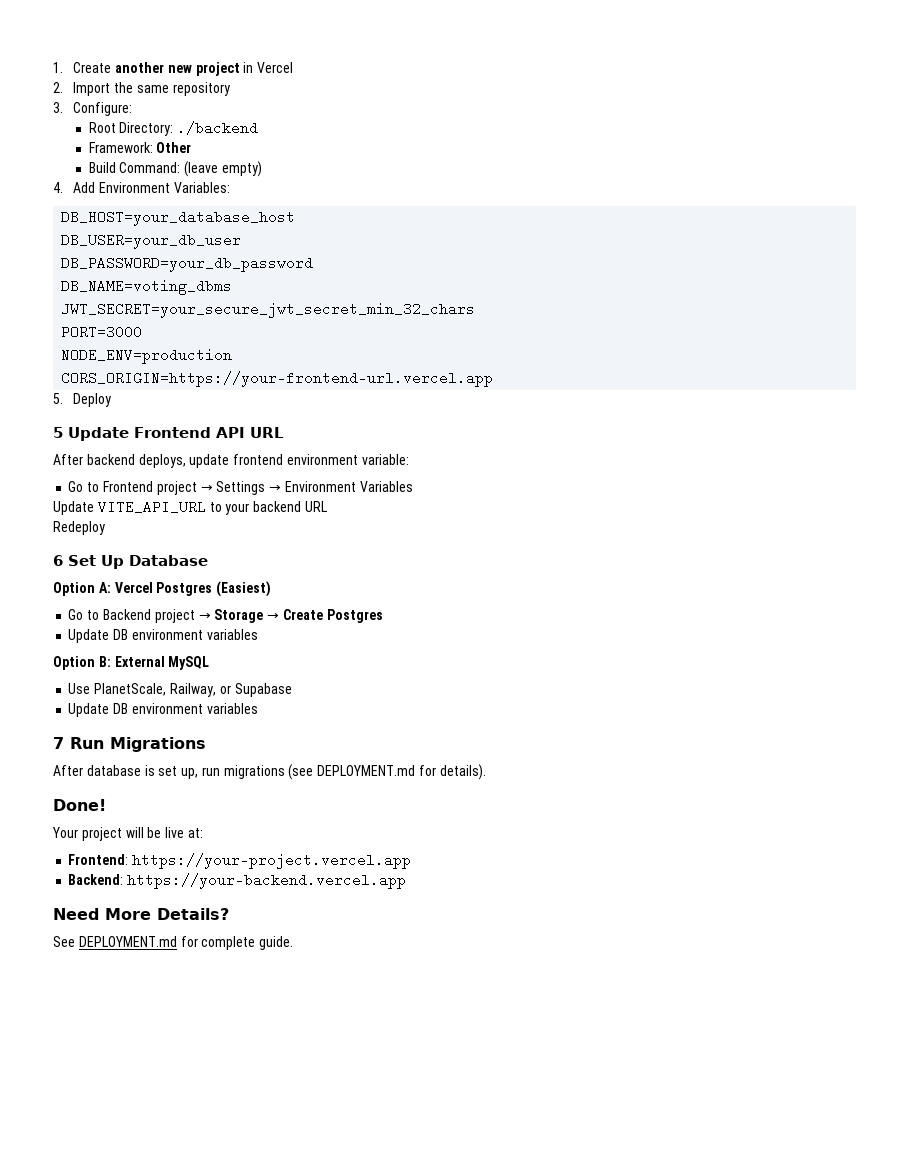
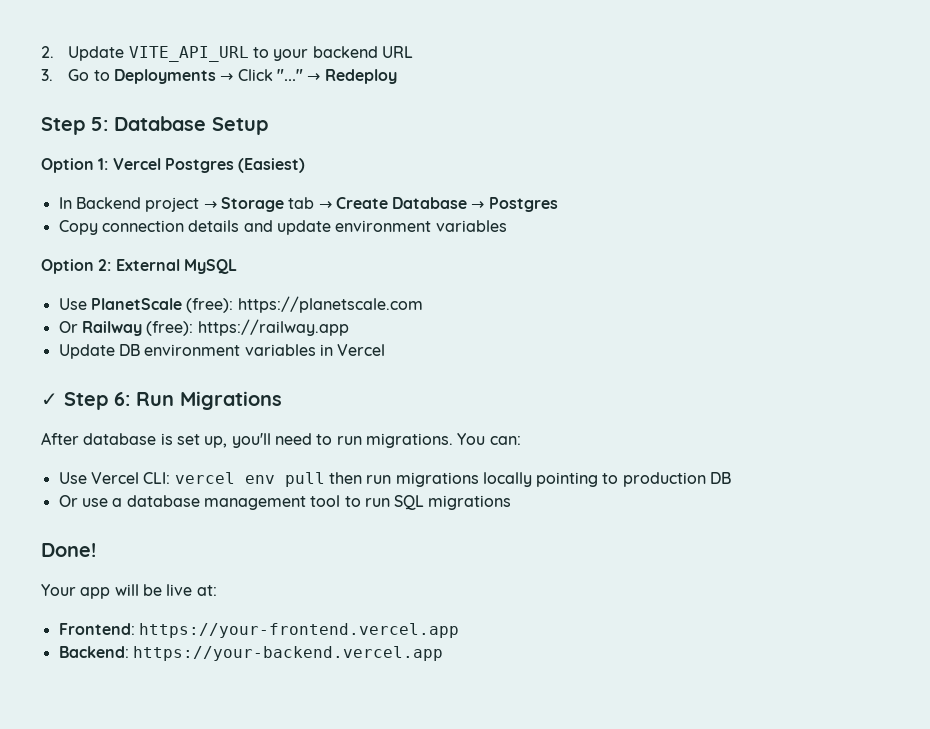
[53,62,294,76] [53,82,230,96] [53,102,133,116] [88,121,259,136] [88,142,192,153] [88,161,262,177] [53,182,230,193] [61,210,296,226] [61,233,242,249] [61,256,314,272] [61,279,233,295] [61,302,476,318] [61,325,143,339] [61,348,233,364] [61,371,494,387] [53,393,112,407] [53,427,284,441] [53,454,409,468] [68,481,413,495] 1. Create another new project in Vercel // 2. Import the same repository // 3. Configure: // Root Directory: ./backend // Framework: Other // Build Command: (leave empty) // 4. Add Environment Variables: // DB_HOST=your_database_host // DB_USER=your_db_user // DB_PASSWORD=your_db_password // DB_NAME=voting_dbms // JWT_SECRET=your_secure_jwt_secret_min_32_chars // PORT=3000 // NODE_ENV=production // CORS_ORIGIN=https://your-frontend-url.vercel.app // 5. Deploy // 5 Update Frontend API URL // After backend deploys, update frontend environment variable: // Go to Frontend project → Settings → Environment Variables // -> [41,46,54,58] 2.
[53,521,105,535] [53,555,208,569] [53,582,111,596] Redeploy // 6 Set Up Database // Option A: -> [41,69,397,84] [41,116,268,135] [41,158,109,173] 3. Go to Deployments → Click "..." → Redeploy // Step 5: Database Setup // Option 1:
[68,609,100,620] Go to -> [58,197,72,209] In
(264, 616) none -> [288,197,315,209] tab
(323, 614) none -> [392,197,485,209] Database →
[68,629,258,643] [53,656,210,670] [68,683,292,697] [68,703,258,717] [53,737,64,749] Update DB environment variables // Option B: External MySQL // Use PlanetScale, Railway, or Supabase // Update DB environment variables // 7 -> [58,220,507,235] [41,259,237,274] [58,296,423,313] [58,319,349,336] [58,344,386,359] [41,392,130,410] Copy connection details and update environment variables // Option 2: External MySQL // Use PlanetScale (free): https://planetscale.com // Or Railway (free): https://railway.app // Update DB environment variables in Vercel // ✓ Step 6:
[201,764,486,780] run migrations (see DEPLOYMENT.md for details). -> [231,433,521,448] [58,472,732,487] [58,495,512,510] you'll need to run migrations. You can: // Use Vercel CLI: vercel env pull then run migrations locally pointing to production DB // Or use a database management tool to run SQL migrations
[81,827,122,841] project -> [80,587,111,599] app
[132,853,412,869] https://your-project.vercel.app -> [138,623,459,638] https://your-frontend.vercel.app
[53,908,229,920] [53,936,294,950] // Need More Details? // See DEPLOYMENT.md for complete guide. -> (443, 653) none

